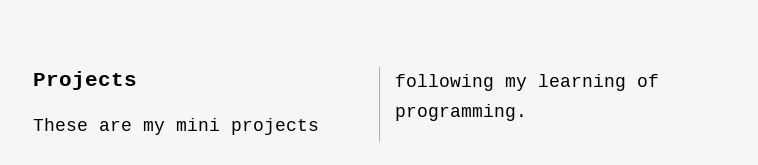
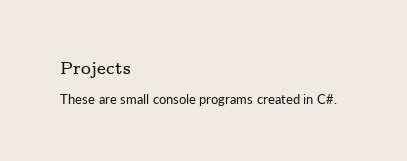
[143,118,319,135] [395,74,659,91] [395,104,527,121] my mini projects following my learning of programming. -> [120,94,337,106] small console programs created in C#.

